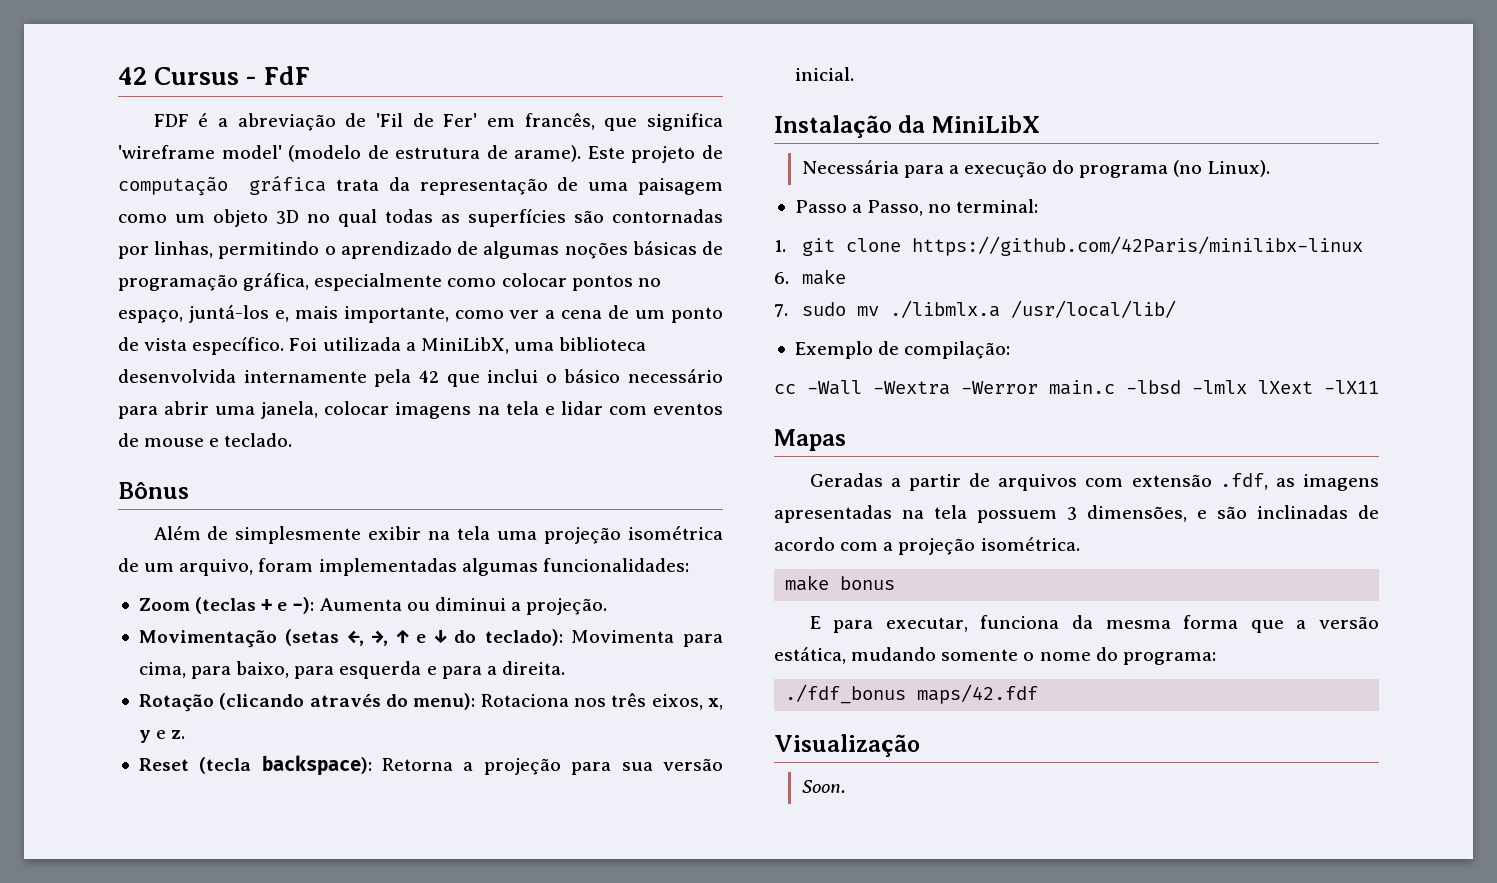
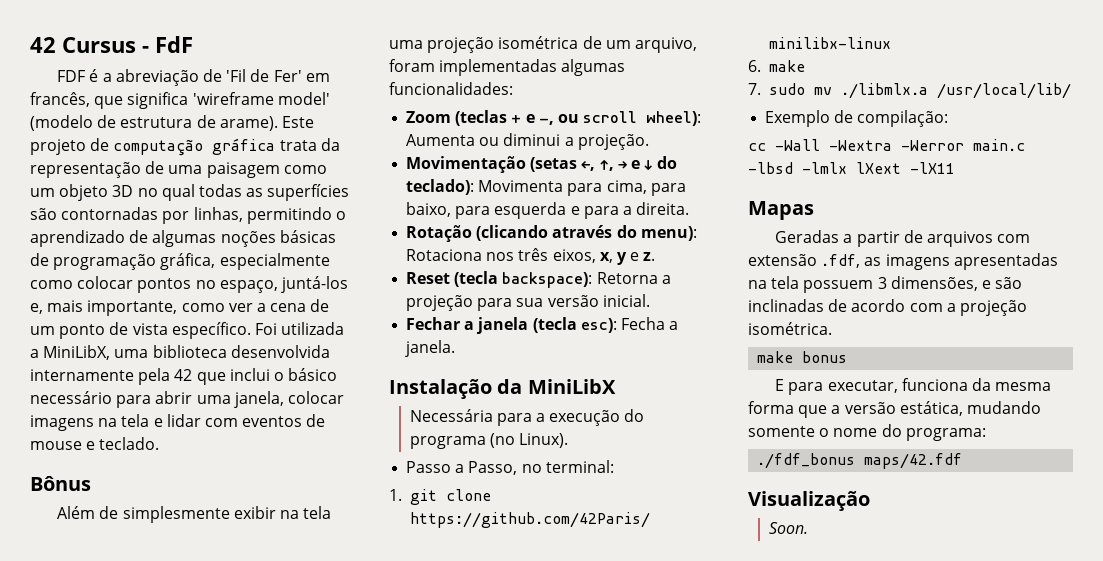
[292,597,315,614] -): -> [538,111,702,126] -, ou scroll wheel):
[371,629,409,646] →, ↑ -> [599,160,627,171] ↑, →
(854, 74) none -> [406,317,679,334] [405,340,456,357] // Fechar a janela (tecla esc): Fecha a janela.

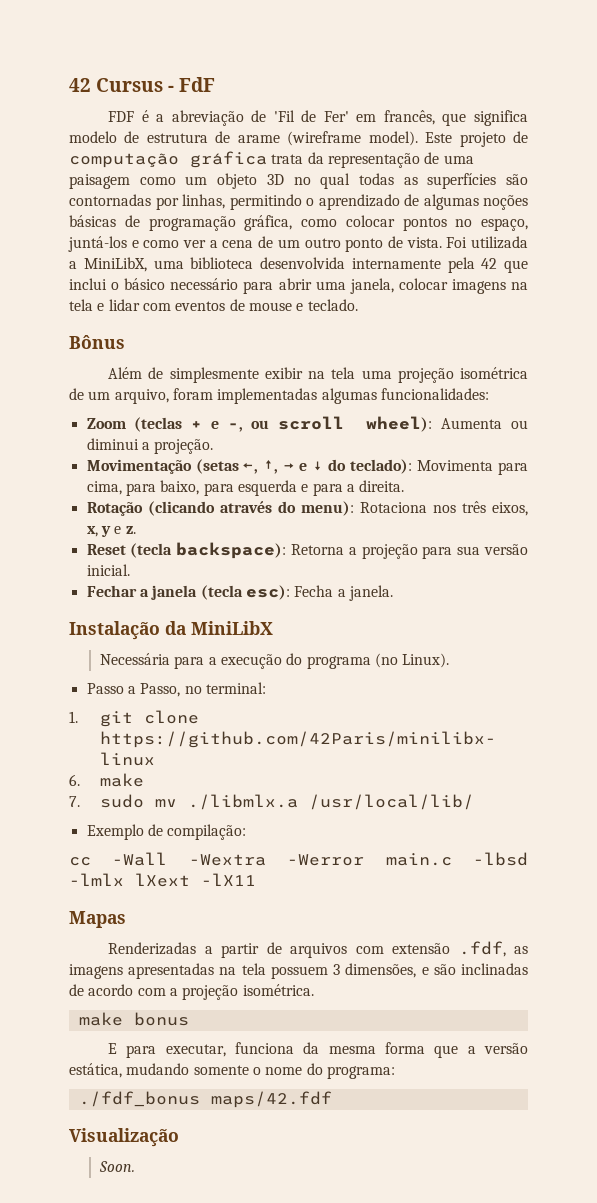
[192,92,330,105] [30,115,278,131] 'wireframe model' (modelo de estrutura de arame). -> [69,131,418,146] modelo de estrutura de arame (wireframe model).
[219,253,330,270] especialmente -> (293, 223) none
[30,300,178,316] e, mais importante, -> [131,240,139,248] e
(55, 330) none -> [304,238,341,248] outro
[132,322,251,339] vista específico. -> [406,237,442,248] vista.
[775,230,840,243] Geradas -> [108,942,197,955] Renderizadas

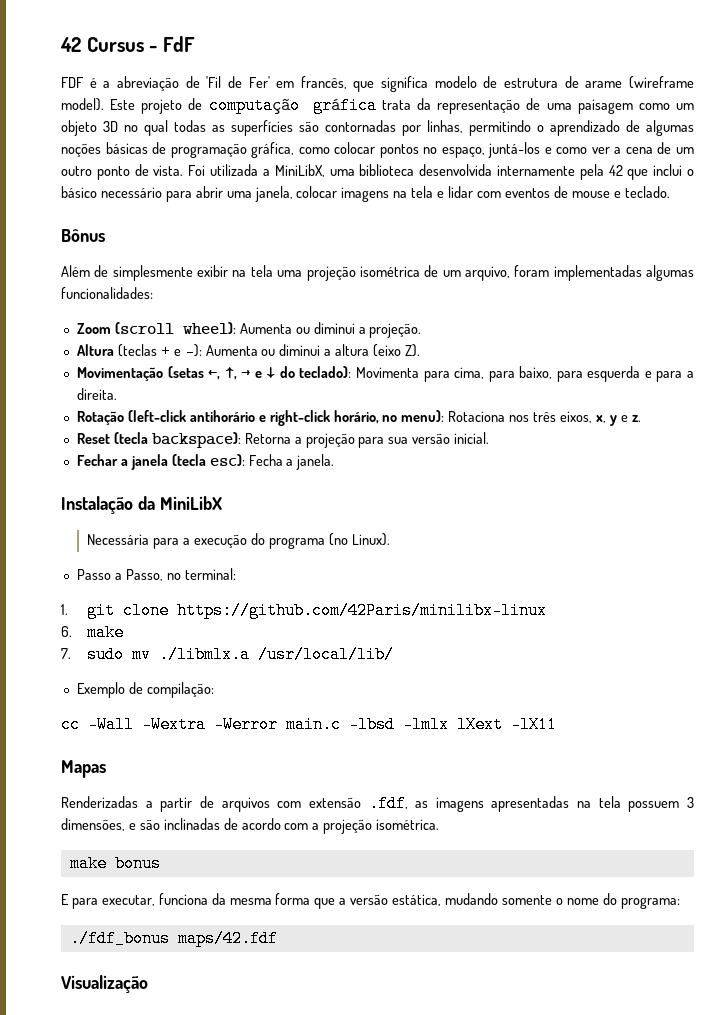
[134,416,345,432] (teclas + e -, ou scroll -> [114,322,174,334] (scroll
(214, 446) none -> [76,343,421,360] // Altura (teclas + e -): Aumenta ou diminui a altura (eixo Z).
[147,501,296,516] (clicando através do -> [127,410,398,426] (left-click antihorário e right-click horário, no
[98,1161,135,1172] // Soon. -> (148, 984) none

